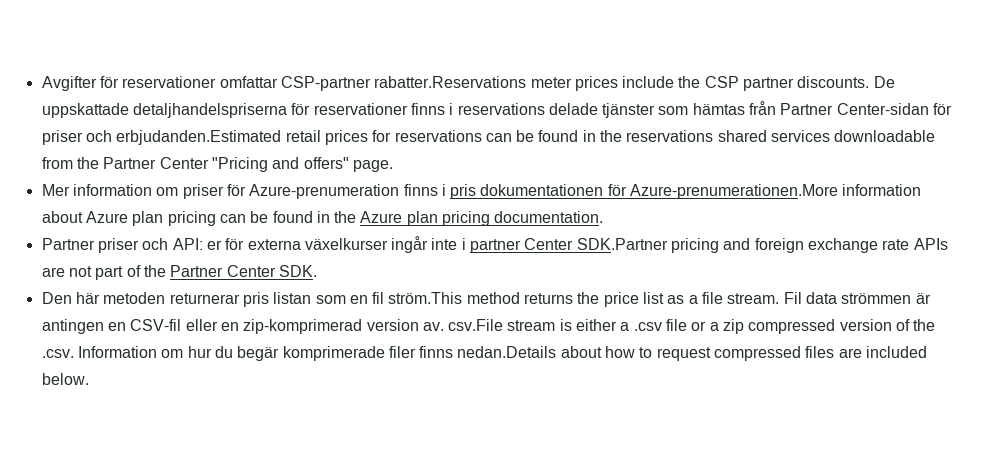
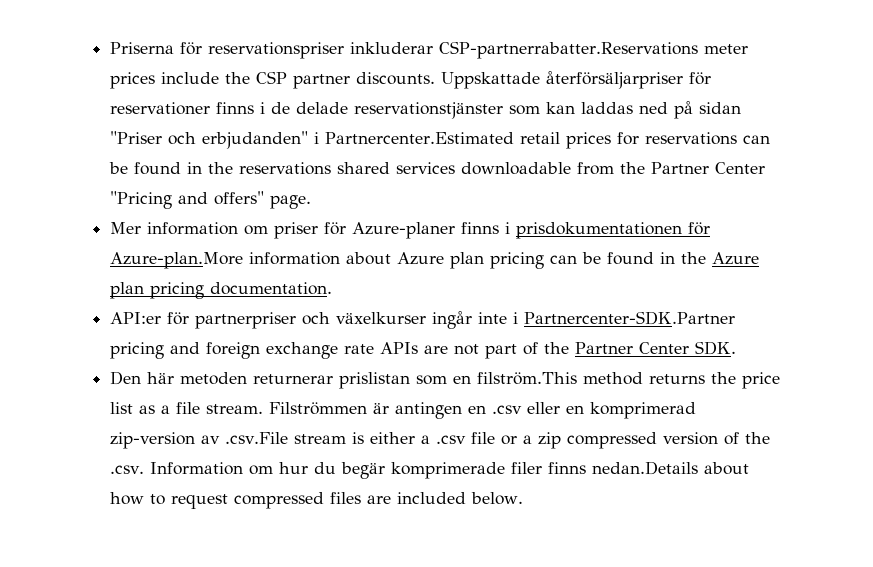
[41,76,527,91] Avgifter för reservationer omfattar CSP-partner rabatter.Reservations -> [110,41,699,59] Priserna för reservationspriser inkluderar CSP-partnerrabatter.Reservations
[873,76,895,88] [41,103,287,118] De uppskattade detaljhandelspriserna -> [441,71,684,89] Uppskattade återförsäljarpriser
[457,101,953,118] [41,130,282,145] reservations delade tjänster som hämtas från Partner Center-sidan för priser och erbjudanden.Estimated -> [271,101,742,119] [110,131,515,149] de delade reservationstjänster som kan laddas ned på sidan "Priser och erbjudanden" i Partnercenter.Estimated
[249,184,839,199] Azure-prenumeration finns i pris dokumentationen för Azure-prenumerationen.More -> [352,222,711,239] [110,252,244,269] Azure-planer finns i prisdokumentationen för Azure-plan.More
[41,238,301,253] Partner priser och API: er för externa -> [110,312,331,329] API:er för partnerpriser och
[470,238,668,253] partner Center SDK.Partner -> [524,311,736,325] Partnercenter-SDK.Partner
[242,292,463,307] pris listan som en fil ström.This -> [339,372,578,389] prislistan som en filström.This
[783,292,912,304] Fil data strömmen -> [269,402,368,415] Filströmmen
[130,319,182,331] CSV-fil -> [492,405,523,414] .csv
[243,319,504,334] zip-komprimerad version av. csv.File -> [590,402,697,419] [110,432,289,449] komprimerad zip-version av .csv.File

